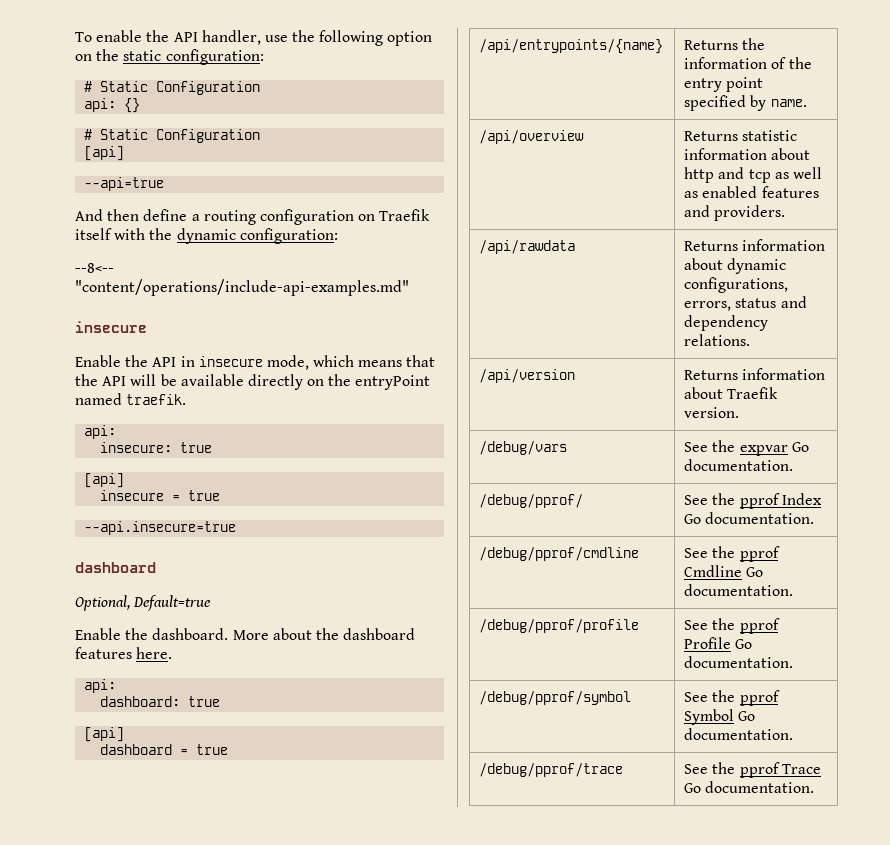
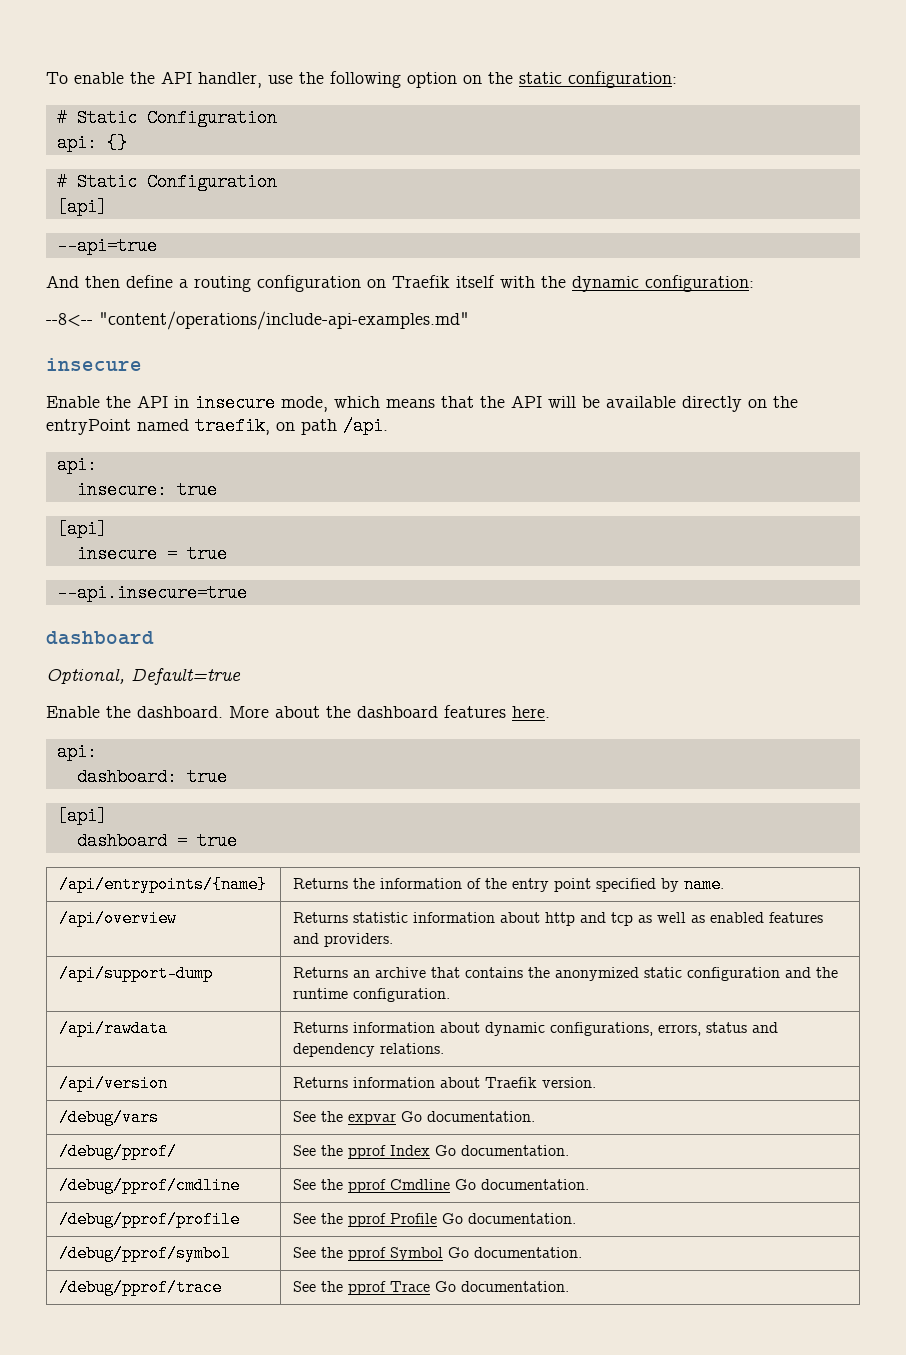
[126,394,187,405] traefik. -> [195,417,388,435] traefik, on path /api.
(786, 213) none -> [59,965,214,982] [293,967,839,981] [293,988,451,1002] // /api/support-dump | Returns an archive that contains the anonymized static configuration and the runtime configuration.

